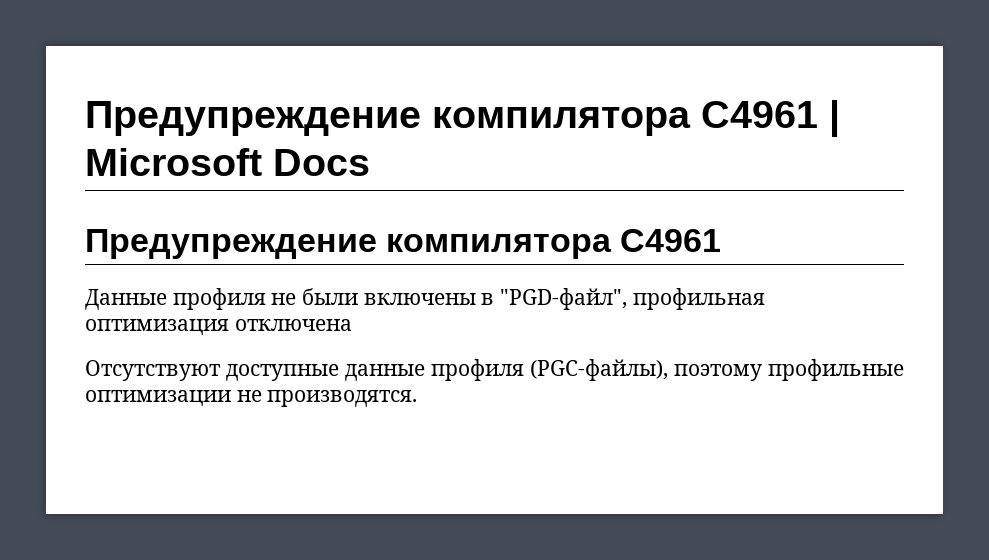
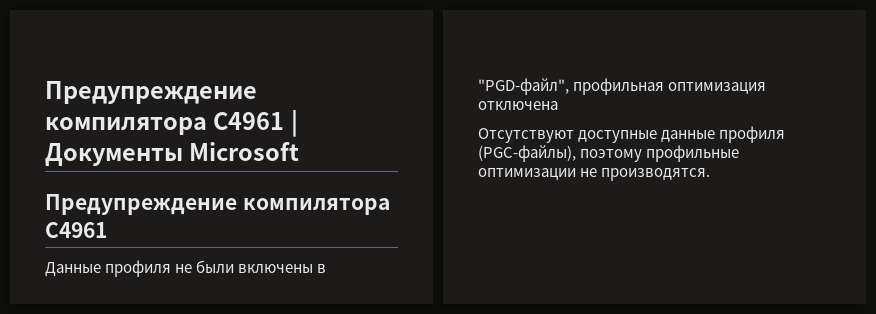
(840, 118) none -> [45,143,183,167] Документы
[273,149,370,176] Docs -> (300, 151) none

